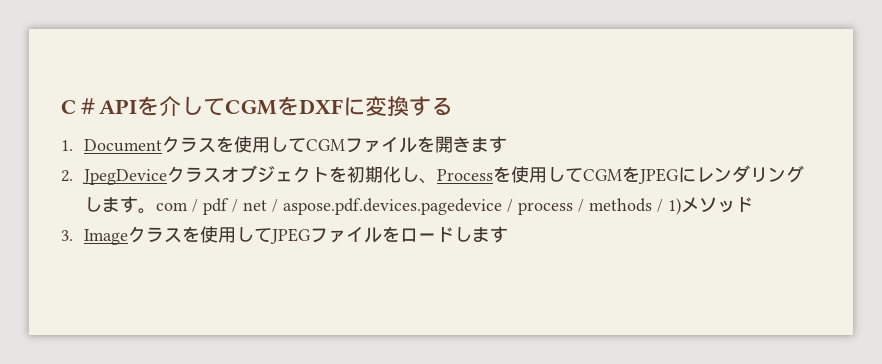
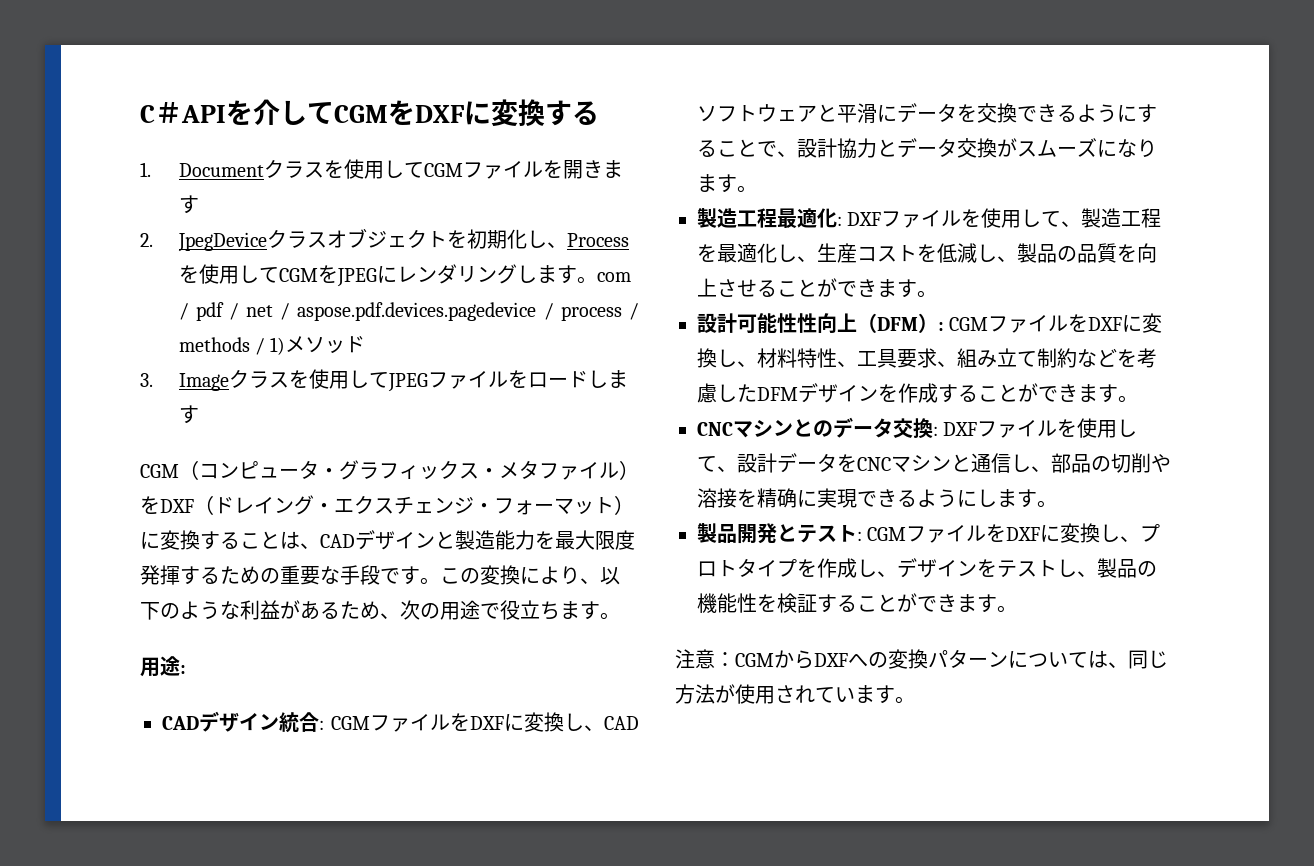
(509, 234) none -> [140,460,639,480] [140,495,634,515] [140,530,635,550] [140,565,620,585] [140,600,620,620] [140,656,186,677] [162,711,639,733] [697,103,1157,123] [697,138,1157,159] [697,174,757,193] [697,208,1162,228] [697,243,1157,263] [697,278,937,298] [697,313,1163,333] [697,348,1157,368] [697,383,1138,403] [697,417,1138,439] [697,453,1171,473] [697,488,1057,508] [697,523,1161,544] [697,558,1157,578] [697,593,1017,613] [675,649,1168,669] [675,684,915,704] // CGM（コンピュータ・グラフィックス・メタファイル）をDXF（ドレイング・エクスチェンジ・フォーマット）に変換することは、CADデザインと製造能力を最大限度発揮するための重要な手段です。この変換により、以下のような利益があるため、次の用途で役立ちます。 // 用途: // CADデザイン統合: CGMファイルをDXFに変換し、CADソフトウェアと平滑にデータを交換できるようにすることで、設計協力とデータ交換がスムーズになります。 // 製造工程最適化: DXFファイルを使用して、製造工程を最適化し、生産コストを低減し、製品の品質を向上させることができます。 // 設計可能性性向上（DFM）: CGMファイルをDXFに変換し、材料特性、工具要求、組み立て制約などを考慮したDFMデザインを作成することができます。 // CNCマシンとのデータ交換: DXFファイルを使用して、設計データをCNCマシンと通信し、部品の切削や溶接を精确に実現できるようにします。 // 製品開発とテスト: CGMファイルをDXFに変換し、プロトタイプを作成し、デザインをテストし、製品の機能性を検証することができます。 // 注意：CGMからDXFへの変換パターンについては、同じ方法が使用されています。

